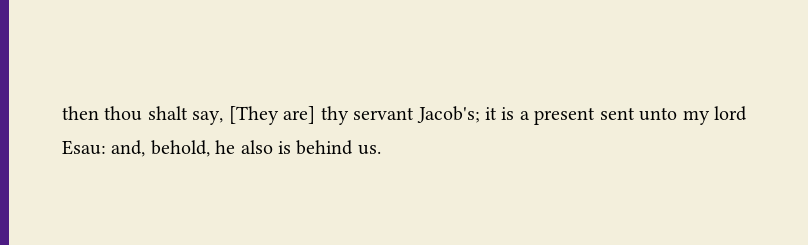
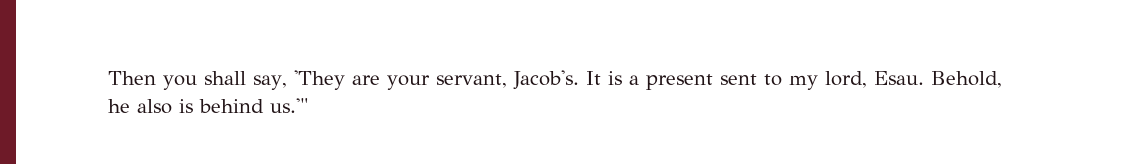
[62,106,747,125] [62,140,210,157] then thou shalt say, [They are] thy servant Jacob's; it is a present sent unto my lord Esau: and, behold, -> [108,70,1002,90] Then you shall say, 'They are your servant, Jacob's. It is a present sent to my lord, Esau. Behold,
[357,145,381,155] us. -> [270,98,309,113] us.'"

